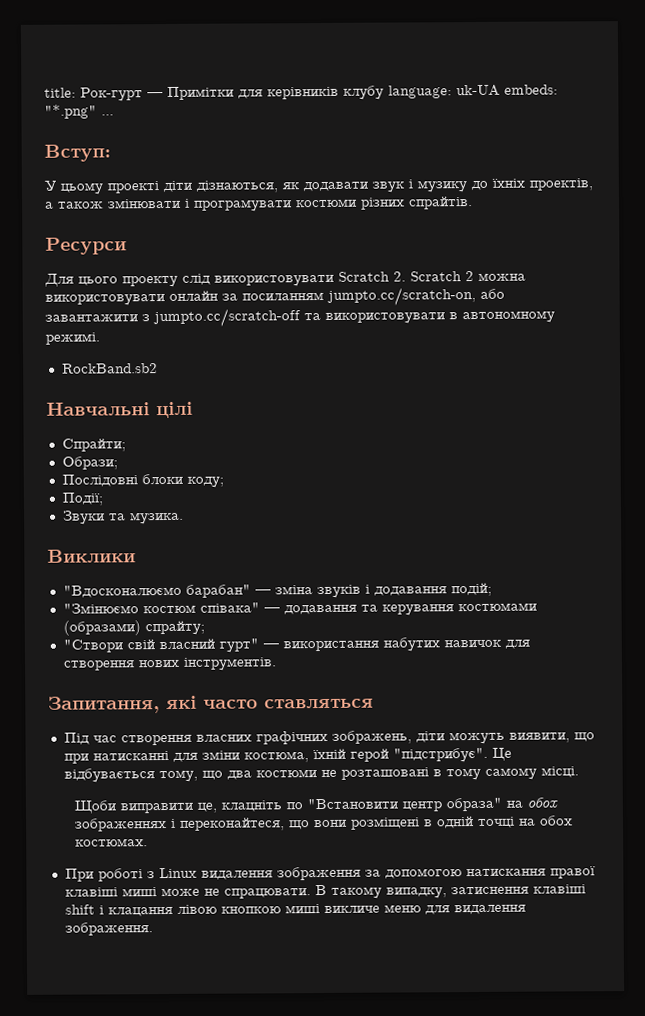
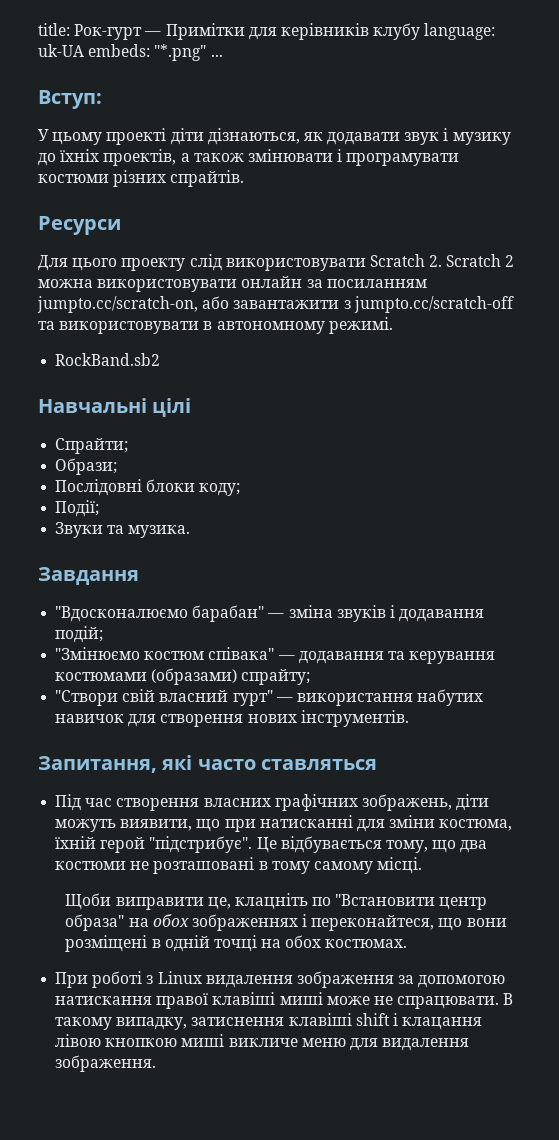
[47,549,136,563] Виклики -> [38,567,139,585] Завдання

